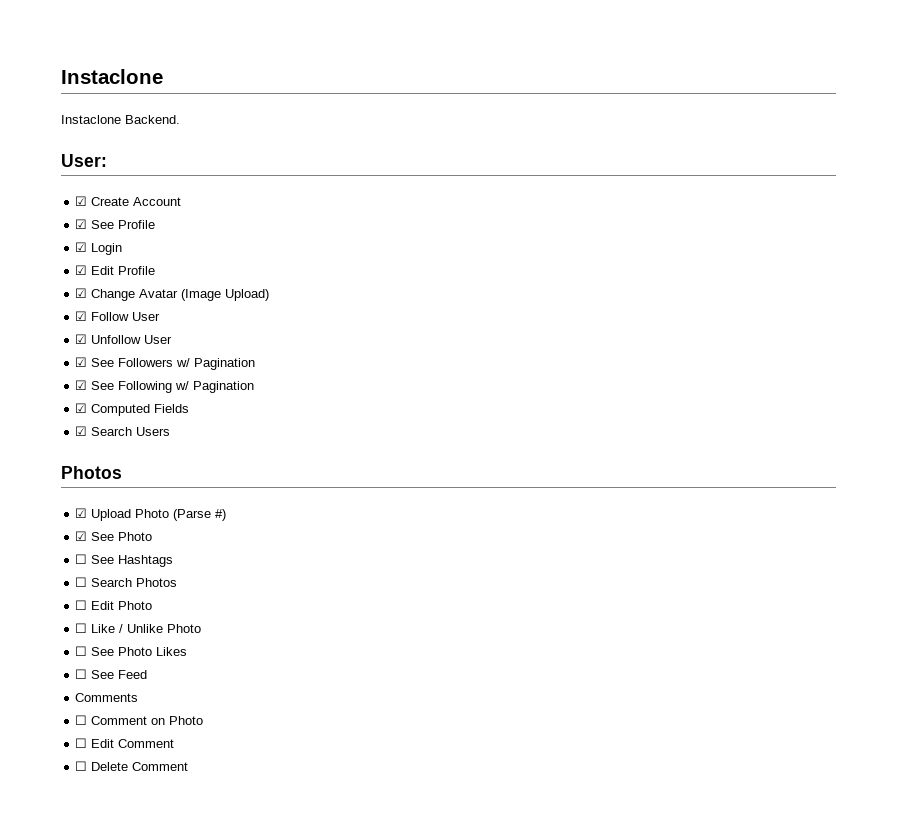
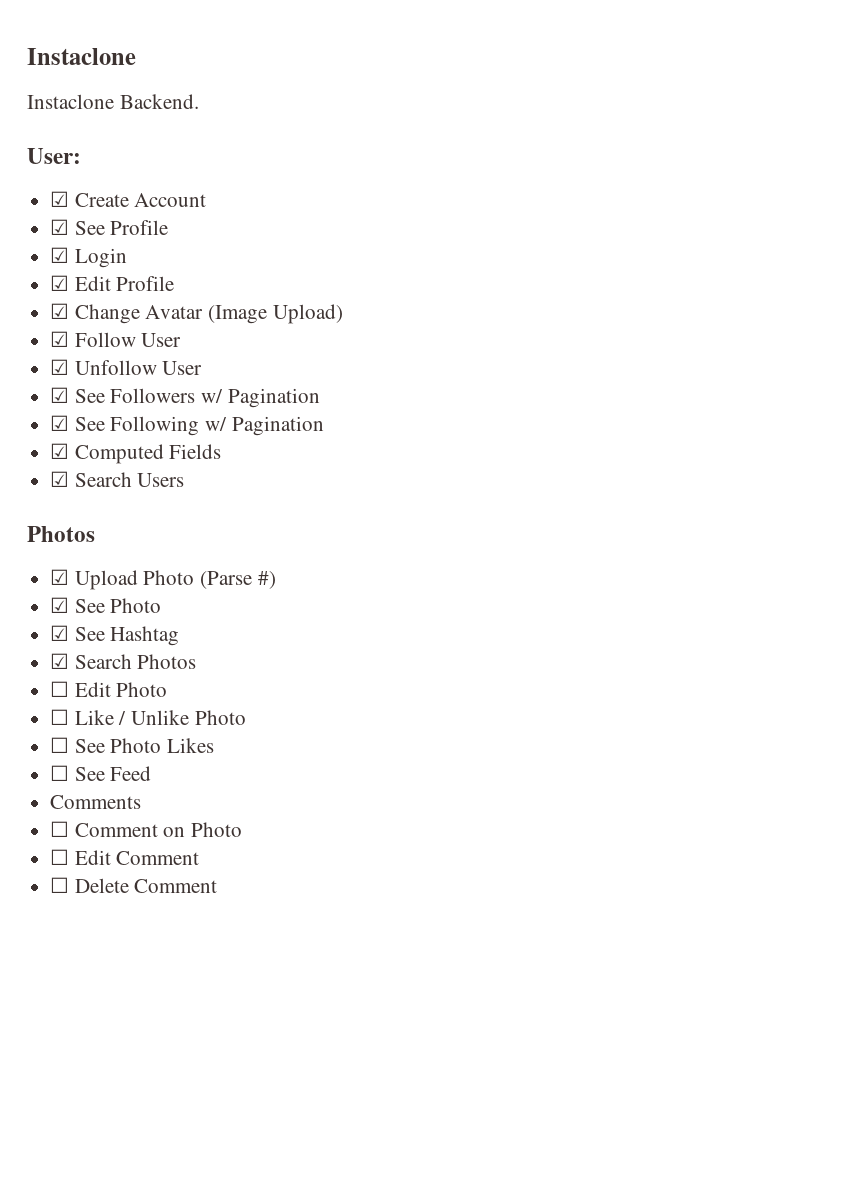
[75,554,174,567] [75,577,88,587] ☐ See Hashtags // ☐ -> [50,625,180,646] [50,653,70,669] ☑ See Hashtag // ☑

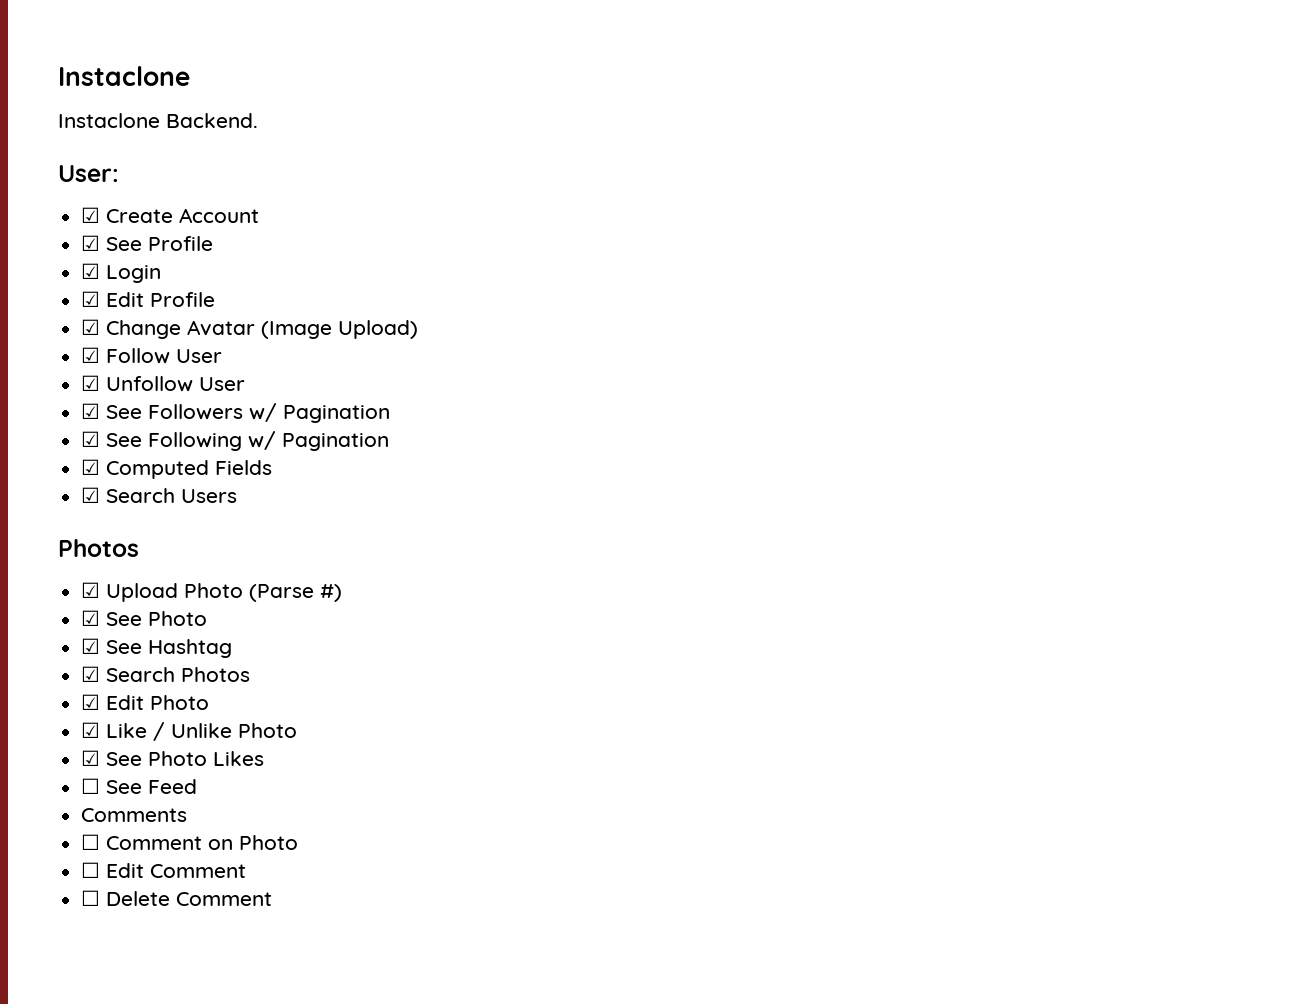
[50,681,70,697] ☐ -> [81,694,101,710] ☑
[50,709,70,725] ☐ -> [81,722,101,738] ☑
[50,737,70,753] ☐ -> [81,750,101,766] ☑

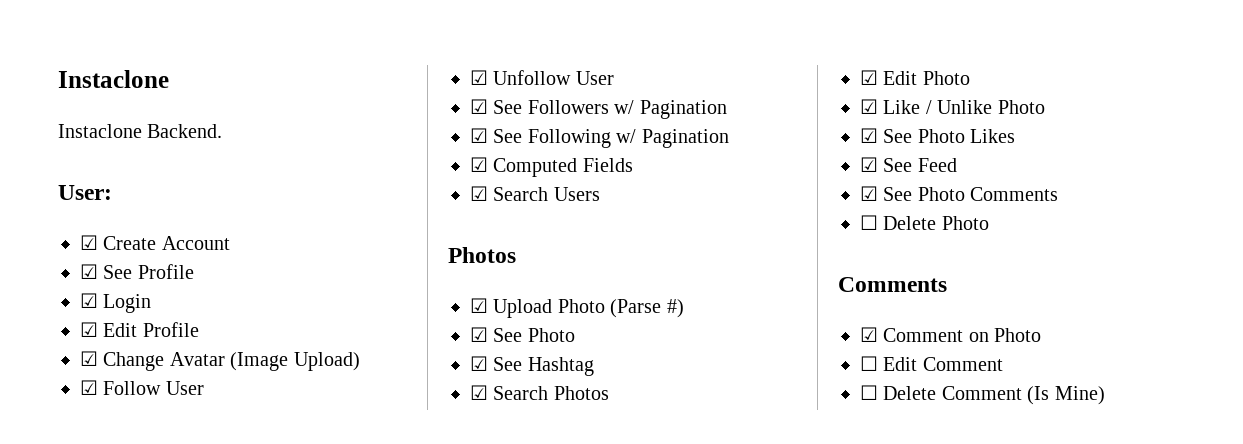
[81,778,101,794] ☐ -> [860,157,878,172] ☑
(198, 786) none -> [860,186,965,201] ☑ See Photo
(101, 842) none -> [883,216,989,230] [838,277,947,292] [860,327,878,342] Delete Photo // Comments // ☑
(273, 899) none -> [1027,386,1105,405] (Is Mine)

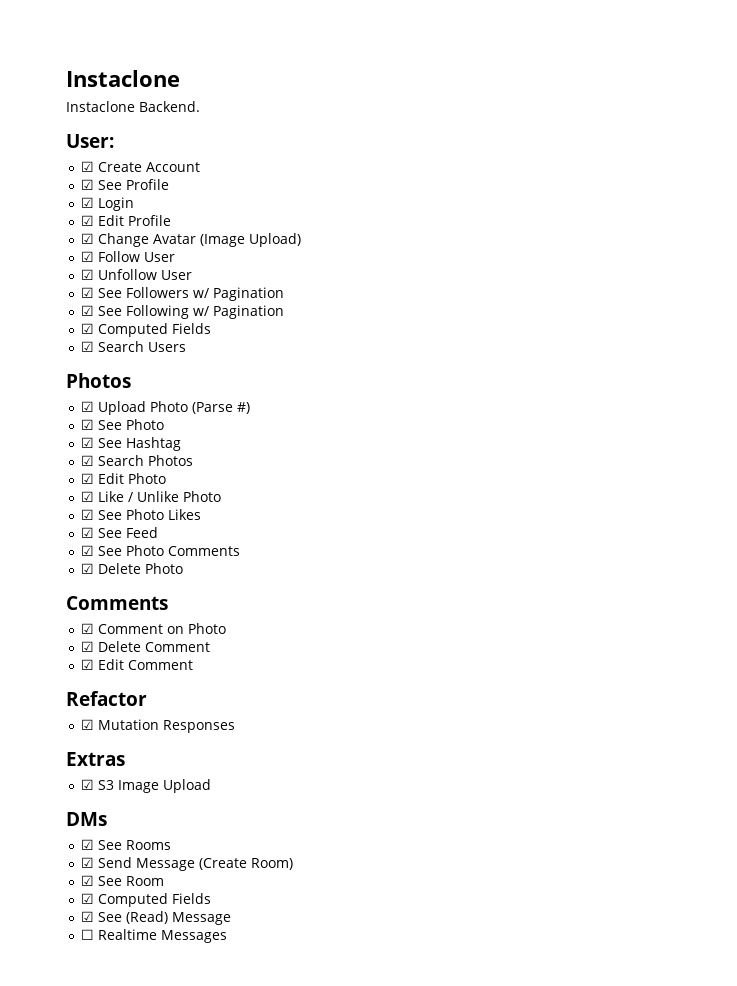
[860,215,878,230] ☐ -> [81,563,95,574] ☑
[860,356,1003,371] [860,385,1105,405] ☐ Edit Comment // ☐ Delete Comment (Is Mine) -> [81,641,211,652] [81,659,194,670] [66,691,147,706] [81,719,236,733] [66,752,125,766] [81,779,212,793] [66,812,107,826] [81,839,172,850] [81,857,294,871] [81,875,165,886] [81,893,212,907] [81,911,232,925] [81,929,228,943] ☑ Delete Comment // ☑ Edit Comment // Refactor // ☑ Mutation Responses // Extras // ☑ S3 Image Upload // DMs // ☑ See Rooms // ☑ Send Message (Create Room) // ☑ See Room // ☑ Computed Fields // ☑ See (Read) Message // ☐ Realtime Messages

